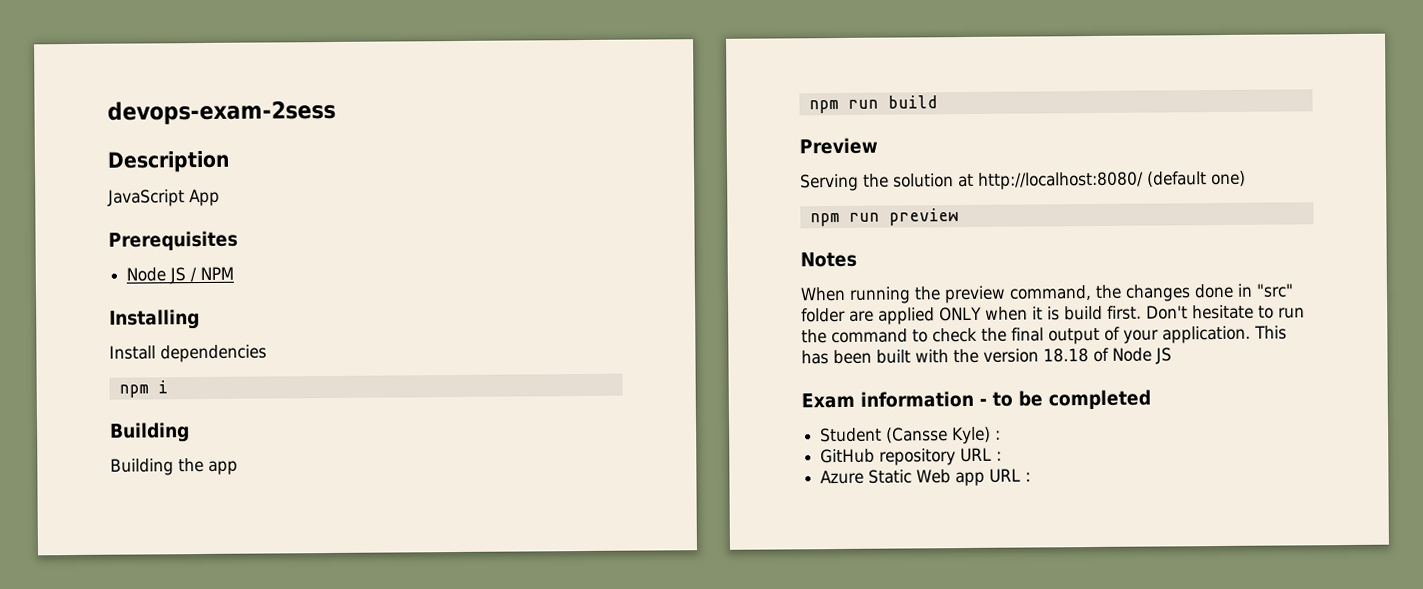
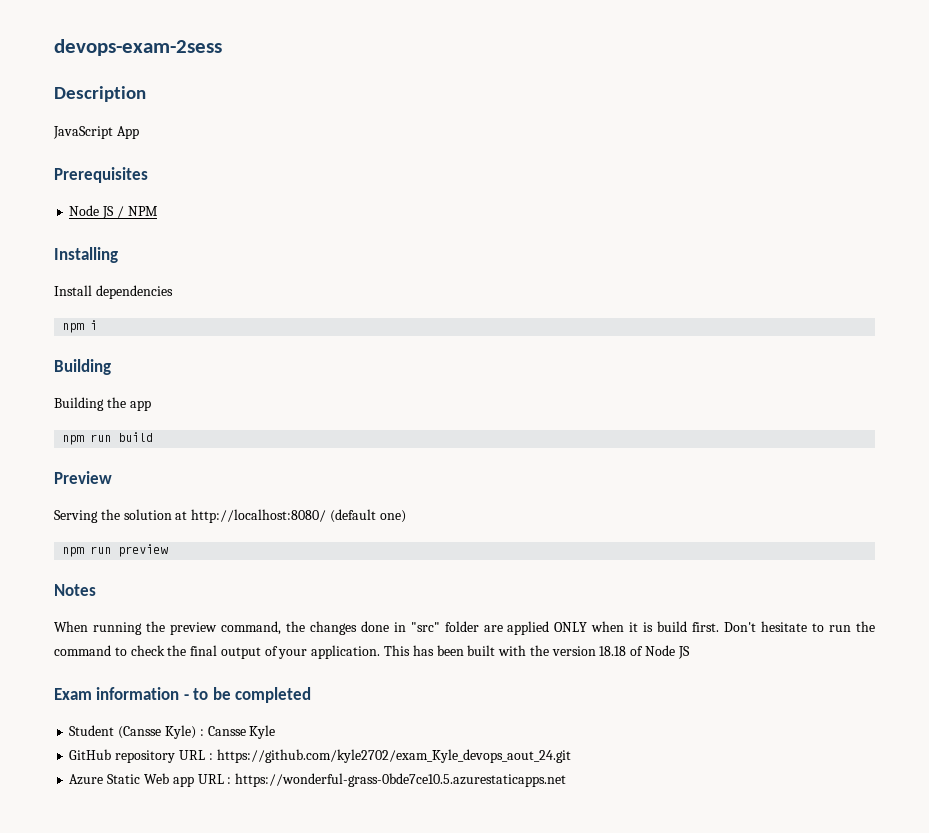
(1002, 435) none -> [207,725,276,739] Cansse Kyle
(1003, 456) none -> [216,749,571,763] https://github.com/kyle2702/exam_Kyle_devops_aout_24.git
(1032, 477) none -> [235,773,567,787] https://wonderful-grass-0bde7ce10.5.azurestaticapps.net

